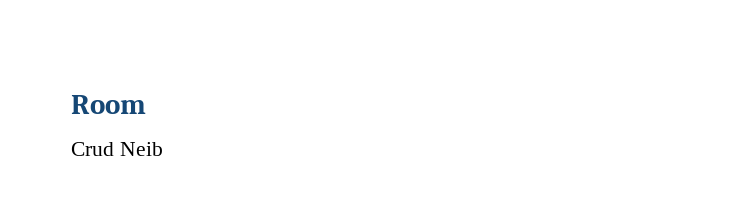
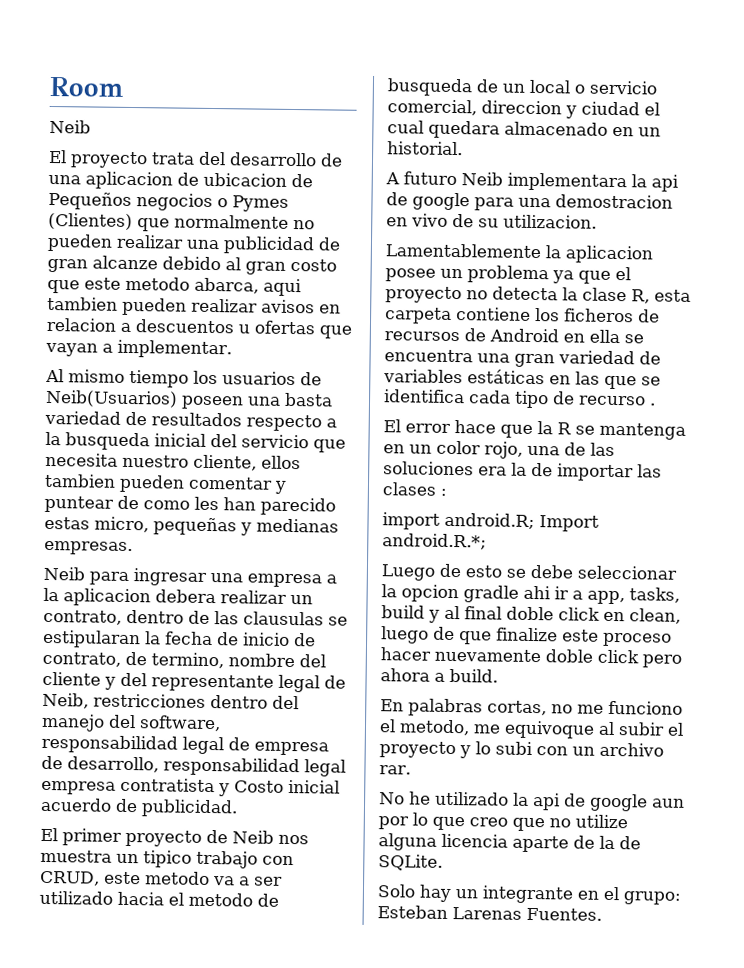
[71,142,163,156] Crud Neib -> [49,119,91,134] [48,149,343,169] [48,171,313,190] [48,191,289,212] [48,212,315,232] [47,233,341,255] [47,255,337,275] [47,276,302,297] [47,296,341,316] [46,317,352,339] [45,339,232,359] [45,368,322,388] [45,389,333,410] [44,410,337,432] [45,431,346,453] [45,452,301,471] [44,473,287,494] [44,495,336,516] [44,516,339,536] [44,540,133,556] [43,566,337,588] [43,587,313,607] [43,609,348,626] [42,629,316,649] [42,651,326,669] [42,671,346,693] [42,692,299,710] [41,713,221,732] [41,734,329,756] [41,755,346,777] [41,777,340,797] [40,797,238,818] [40,827,309,847] [40,849,294,869] [40,870,283,886] [39,890,279,907] [387,78,658,97] [387,99,660,119] [387,120,661,139] [387,141,463,156] [385,171,679,192] [386,192,673,211] [386,213,597,229] [385,243,653,264] [385,265,631,284] [385,286,691,304] [384,307,660,324] [384,328,644,344] [384,349,661,368] [383,369,661,390] [384,389,656,409] [383,419,686,440] [383,440,615,459] [383,461,662,482] [382,482,447,496] [382,512,599,532] [382,533,487,550] [381,563,677,581] [381,584,680,605] [381,605,681,624] [381,626,672,647] [380,647,682,668] [380,668,498,683] [380,698,683,717] [379,719,684,739] [379,741,664,759] [379,765,411,775] [379,791,685,812] [378,812,628,832] [378,833,641,853] [378,854,443,871] [377,884,681,905] [377,905,602,921] Neib // El proyecto trata del desarrollo de una aplicacion de ubicacion de Pequeños negocios o Pymes (Clientes) que normalmente no pueden realizar una publicidad de gran alcanze debido al gran costo que este metodo abarca, aqui tambien pueden realizar avisos en relacion a descuentos u ofertas que vayan a implementar. // Al mismo tiempo los usuarios de Neib(Usuarios) poseen una basta variedad de resultados respecto a la busqueda inicial del servicio que necesita nuestro cliente, ellos tambien pueden comentar y puntear de como les han parecido estas micro, pequeñas y medianas empresas. // Neib para ingresar una empresa a la aplicacion debera realizar un contrato, dentro de las clausulas se estipularan la fecha de inicio de contrato, de termino, nombre del cliente y del representante legal de Neib, restricciones dentro del manejo del software, responsabilidad legal de empresa de desarrollo, responsabilidad legal empresa contratista y Costo inicial acuerdo de publicidad. // El primer proyecto de Neib nos muestra un tipico trabajo con CRUD, este metodo va a ser utilizado hacia el metodo de busqueda de un local o servicio comercial, direccion y ciudad el cual quedara almacenado en un historial. // A futuro Neib implementara la api de google para una demostracion en vivo de su utilizacion. // Lamentablemente la aplicacion posee un problema ya que el proyecto no detecta la clase R, esta carpeta contiene los ficheros de recursos de Android en ella se encuentra una gran variedad de variables estáticas en las que se identifica cada tipo de recurso . // El error hace que la R se mantenga en un color rojo, una de las soluciones era la de importar las clases : // import android.R; Import android.R.*; // Luego de esto se debe seleccionar la opcion gradle ahi ir a app, tasks, build y al final doble click en clean, luego de que finalize este proceso hacer nuevamente doble click pero ahora a build. // En palabras cortas, no me funciono el metodo, me equivoque al subir el proyecto y lo subi con un archivo rar. // No he utilizado la api de google aun por lo que creo que no utilize alguna licencia aparte de la de SQLite. // Solo hay un integrante en el grupo: Esteban Larenas Fuentes.

